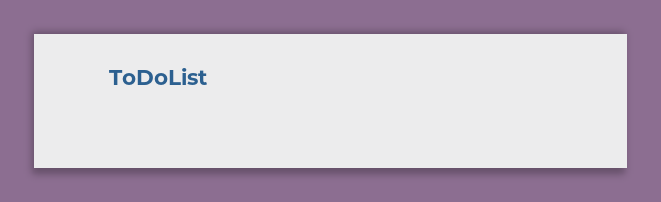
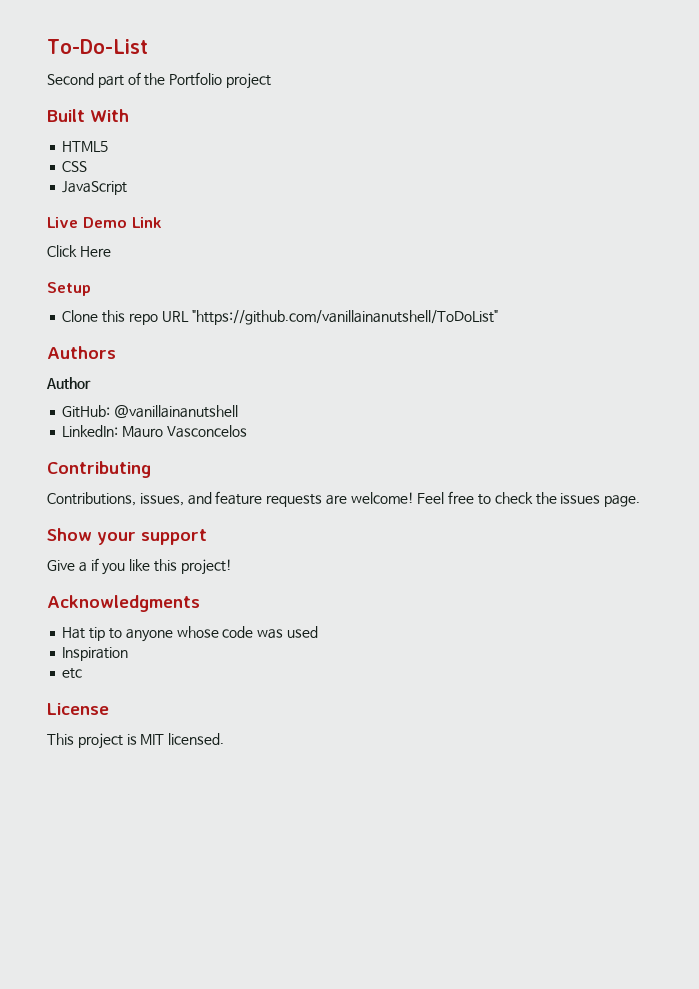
[109,68,207,85] ToDoList -> [47,39,148,54] [47,72,271,89] [47,109,129,122] [62,141,109,152] [62,161,88,172] [62,181,128,195] [47,217,162,228] [47,245,111,257] [47,282,91,296] [62,310,498,325] [47,346,116,359] [46,377,91,389] [62,405,239,418] [62,425,247,438] [47,461,151,478] [47,491,641,507] [47,528,207,545] [47,558,232,575] [47,595,200,612] [62,626,318,642] [62,647,129,661] [62,668,83,679] [47,703,109,715] [47,733,225,749] To-Do-List // Second part of the Portfolio project // Built With // HTML5 // CSS // JavaScript // Live Demo Link // Click Here // Setup // Clone this repo URL "https://github.com/vanillainanutshell/ToDoList" // Authors // Author // GitHub: @vanillainanutshell // LinkedIn: Mauro Vasconcelos // Contributing // Contributions, issues, and feature requests are welcome! Feel free to check the issues page. // Show your support // Give a if you like this project! // Acknowledgments // Hat tip to anyone whose code was used // Inspiration // etc // License // This project is MIT licensed.

